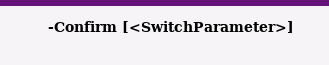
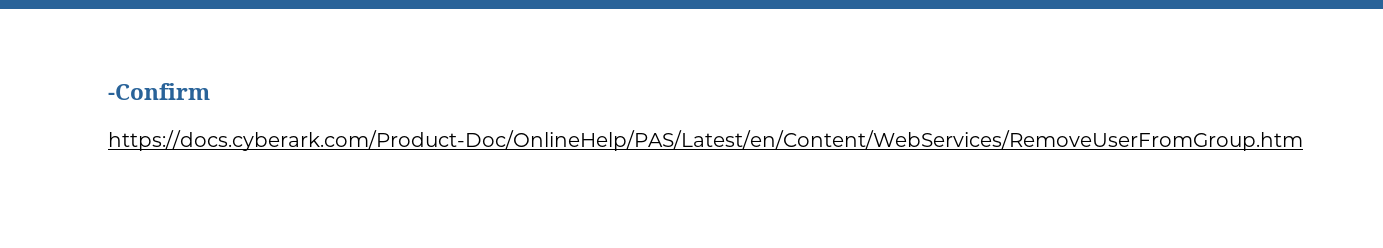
[122,21,294,33] [<SwitchParameter>] -> [108,130,1303,151] // https://docs.cyberark.com/Product-Doc/OnlineHelp/PAS/Latest/en/Content/WebServices/RemoveUserFromGroup.htm

